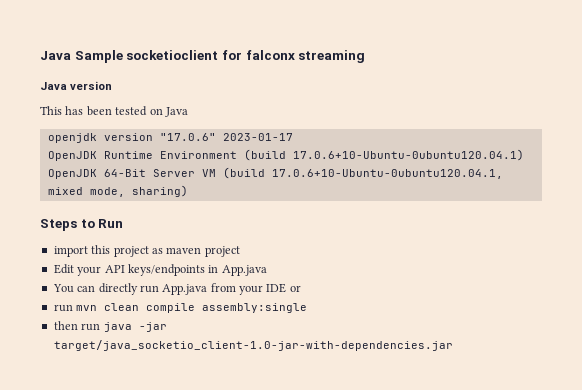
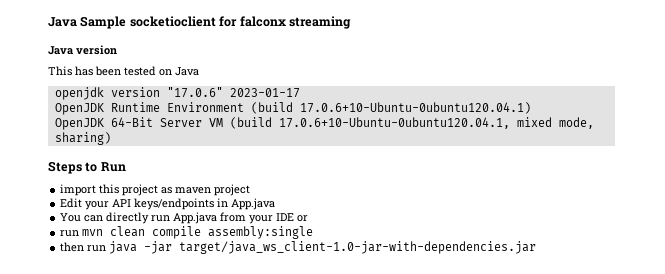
[53,340,453,351] target/java_socketio_client-1.0-jar-with-dependencies.jar -> [179,241,537,254] target/java_ws_client-1.0-jar-with-dependencies.jar

